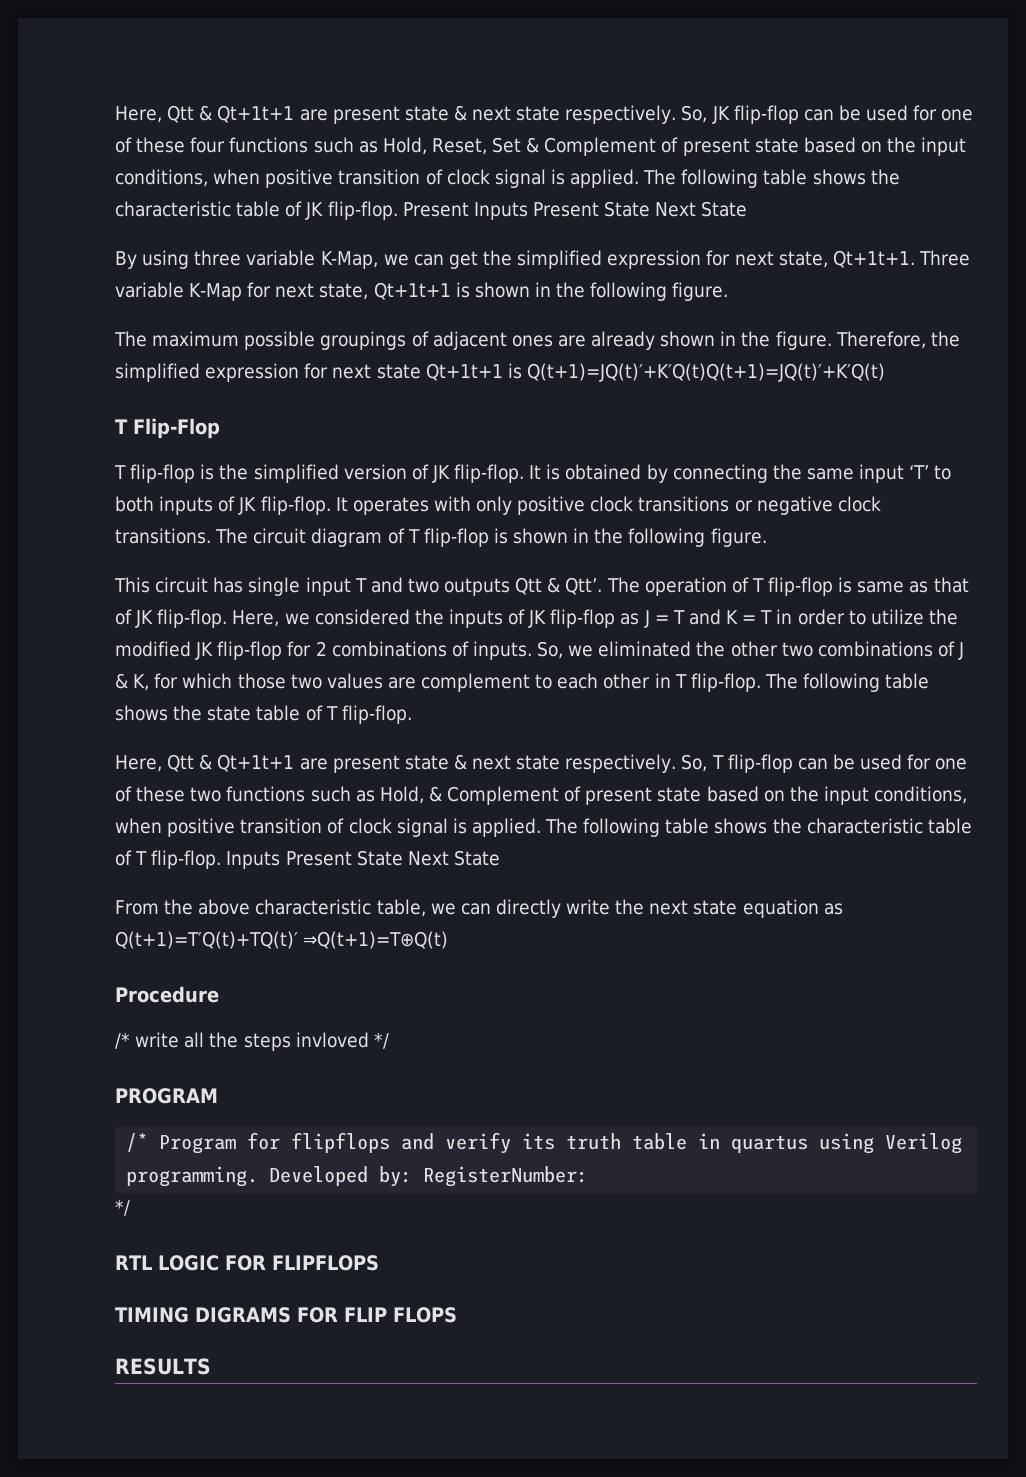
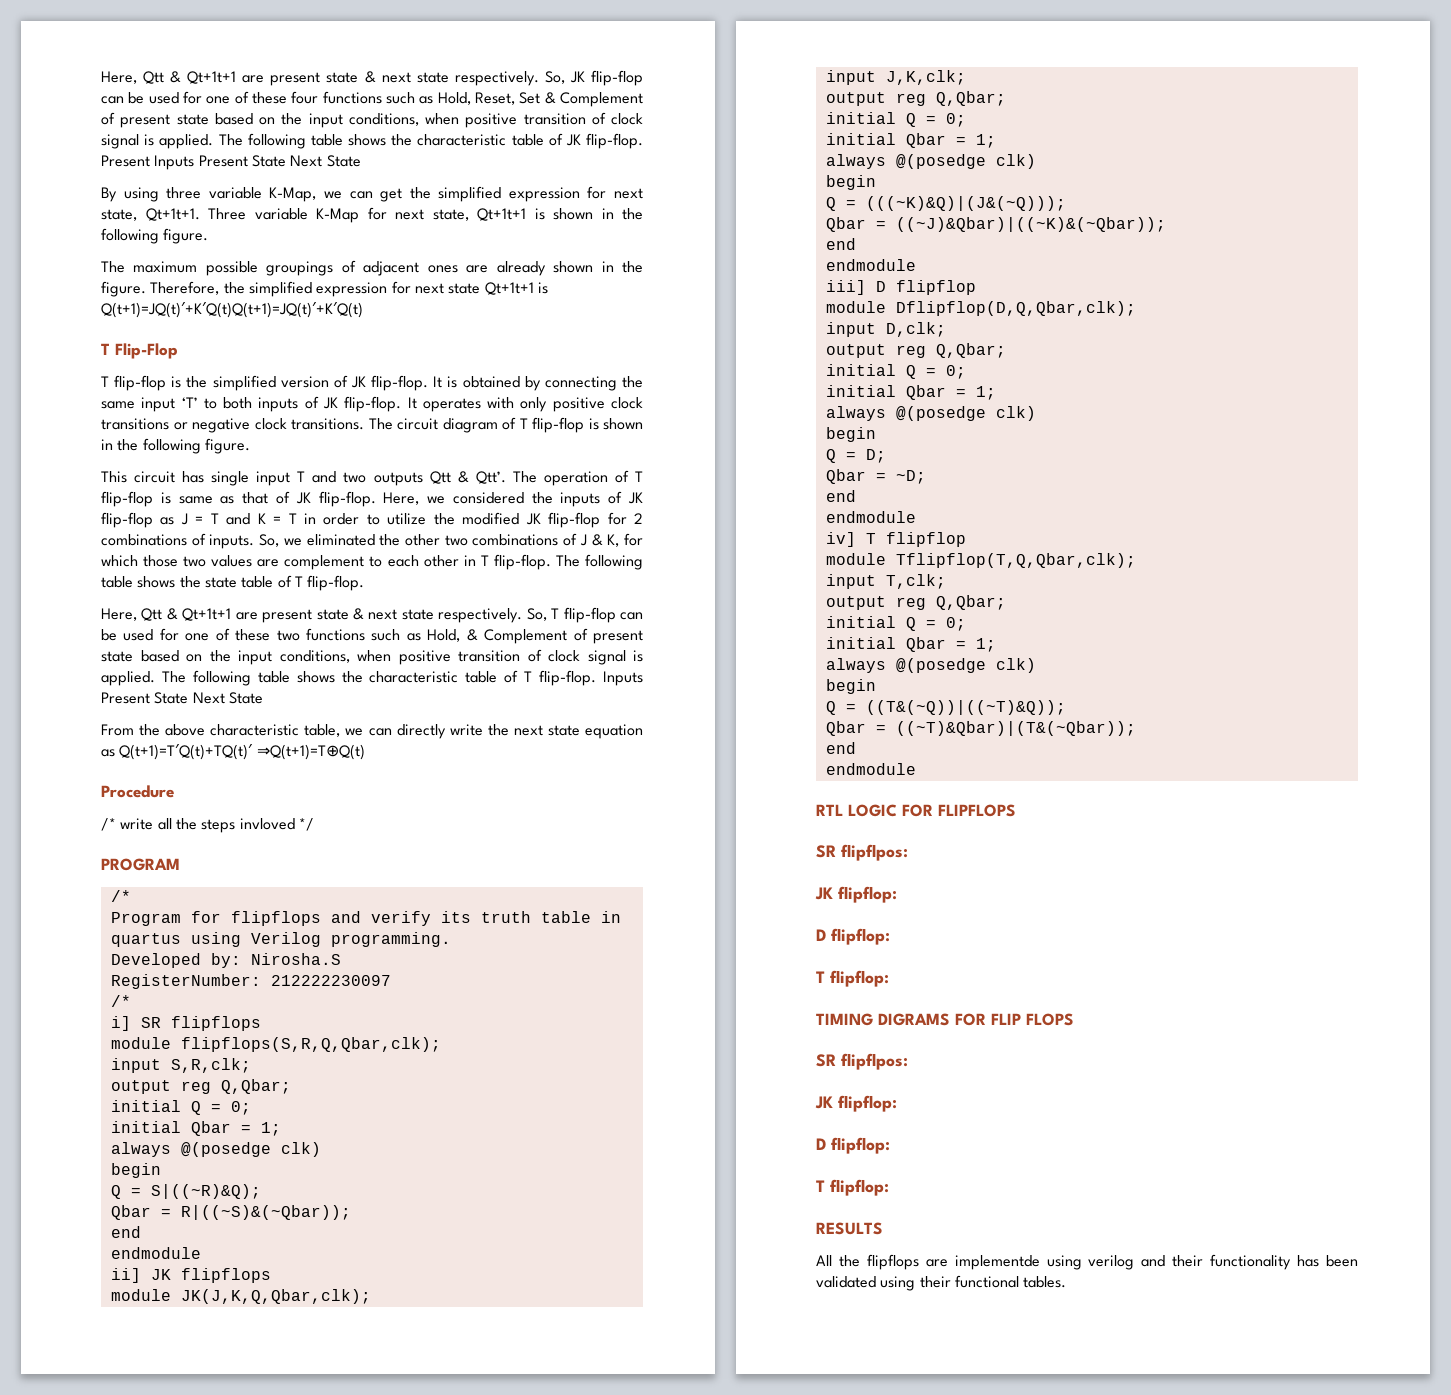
(149, 1142) none -> (131, 896) //
(259, 1176) none -> (451, 939) //
(413, 1176) none -> [250,953,341,965] Nirosha.S //
[115,1199,130,1216] [115,1255,379,1271] // */ // RTL LOGIC FOR FLIPFLOPS -> [270,975,391,986] [110,995,131,1007] [110,1016,261,1031] [110,1037,441,1052] [110,1058,251,1073] [110,1079,291,1094] [110,1100,251,1115] [110,1121,281,1136] [110,1142,321,1157] [110,1163,161,1178] [110,1184,261,1199] [110,1205,351,1220] [110,1226,141,1238] [110,1247,201,1259] [110,1268,271,1283] [110,1289,371,1304] [825,70,966,85] [825,91,1006,106] [825,112,966,127] [825,133,996,148] [825,154,1036,169] [825,175,876,190] [825,196,1066,211] [825,217,1166,232] [825,238,856,250] [825,259,916,271] [825,280,976,295] [825,301,1136,316] [825,322,946,337] [825,343,1006,358] [825,364,966,379] [825,385,996,400] [825,406,1036,421] [825,427,876,442] [825,449,886,463] [825,469,926,484] [825,490,856,502] [825,511,916,523] [825,532,966,547] [825,553,1136,568] [825,574,946,589] [825,595,1006,610] [825,616,966,631] [825,637,996,652] [825,658,1036,673] [825,679,876,694] [825,700,1066,715] [825,721,1136,736] [825,742,856,754] [825,763,916,775] [816,804,1016,817] [816,844,908,861] [815,886,897,903] [816,928,890,945] [816,970,889,987] 212222230097 // /* // i] SR flipflops // module flipflops(S,R,Q,Qbar,clk); // input S,R,clk; // output reg Q,Qbar; // initial Q = 0; // initial Qbar = 1; // always @(posedge clk) // begin // Q = S|((~R)&Q); // Qbar = R|((~S)&(~Qbar)); // end // endmodule // ii] JK flipflops // module JK(J,K,Q,Qbar,clk); // input J,K,clk; // output reg Q,Qbar; // initial Q = 0; // initial Qbar = 1; // always @(posedge clk) // begin // Q = (((~K)&Q)|(J&(~Q))); // Qbar = ((~J)&Qbar)|((~K)&(~Qbar)); // end // endmodule // iii] D flipflop // module Dflipflop(D,Q,Qbar,clk); // input D,clk; // output reg Q,Qbar; // initial Q = 0; // initial Qbar = 1; // always @(posedge clk) // begin // Q = D; // Qbar = ~D; // end // endmodule // iv] T flipflop // module Tflipflop(T,Q,Qbar,clk); // input T,clk; // output reg Q,Qbar; // initial Q = 0; // initial Qbar = 1; // always @(posedge clk) // begin // Q = ((T&(~Q))|((~T)&Q)); // Qbar = ((~T)&Qbar)|(T&(~Qbar)); // end // endmodule // RTL LOGIC FOR FLIPFLOPS // SR flipflpos: // JK flipflop: // D flipflop: // T flipflop:
[115,1358,211,1375] RESULTS -> [816,1053,908,1070] [815,1095,897,1112] [816,1137,890,1154] [816,1179,889,1196] [816,1222,883,1235] [816,1254,1358,1270] [816,1275,1067,1291] SR flipflpos: // JK flipflop: // D flipflop: // T flipflop: // RESULTS // All the flipflops are implementde using verilog and their functionality has been validated using their functional tables.

